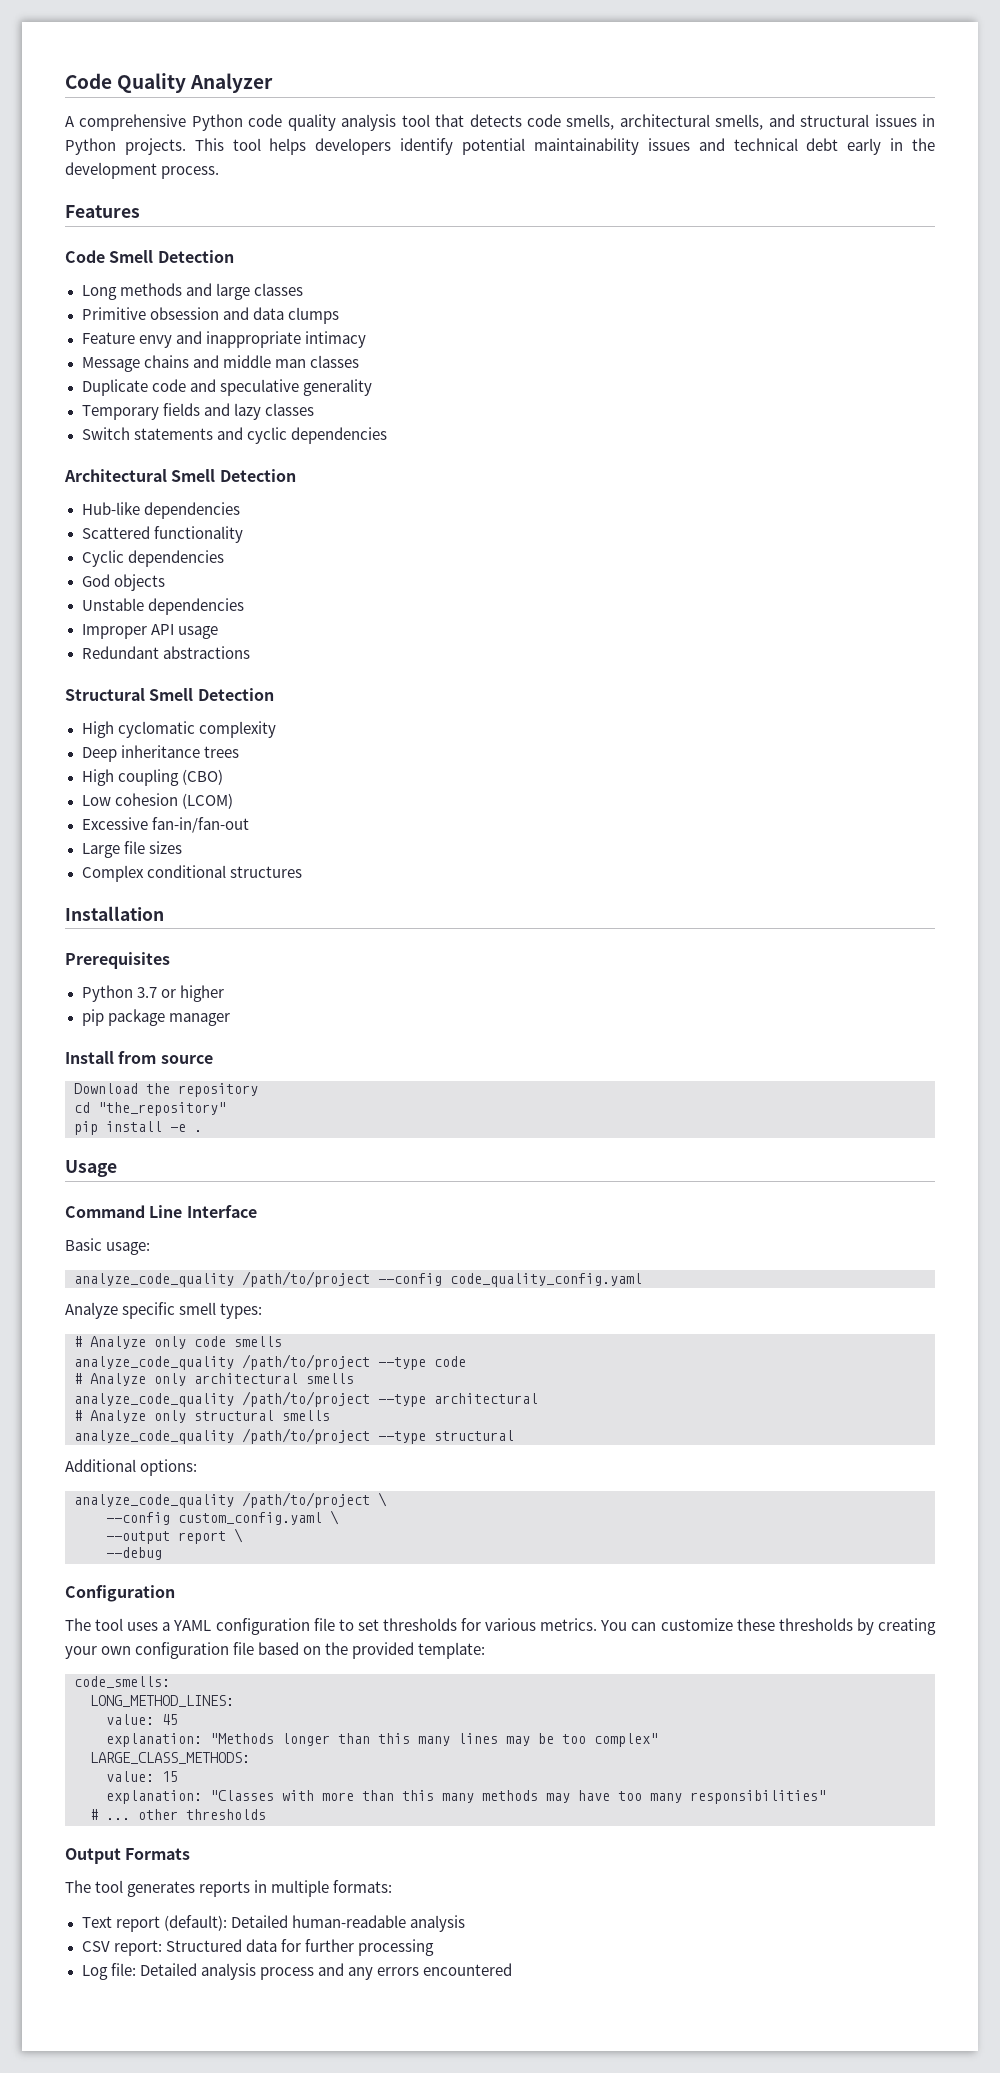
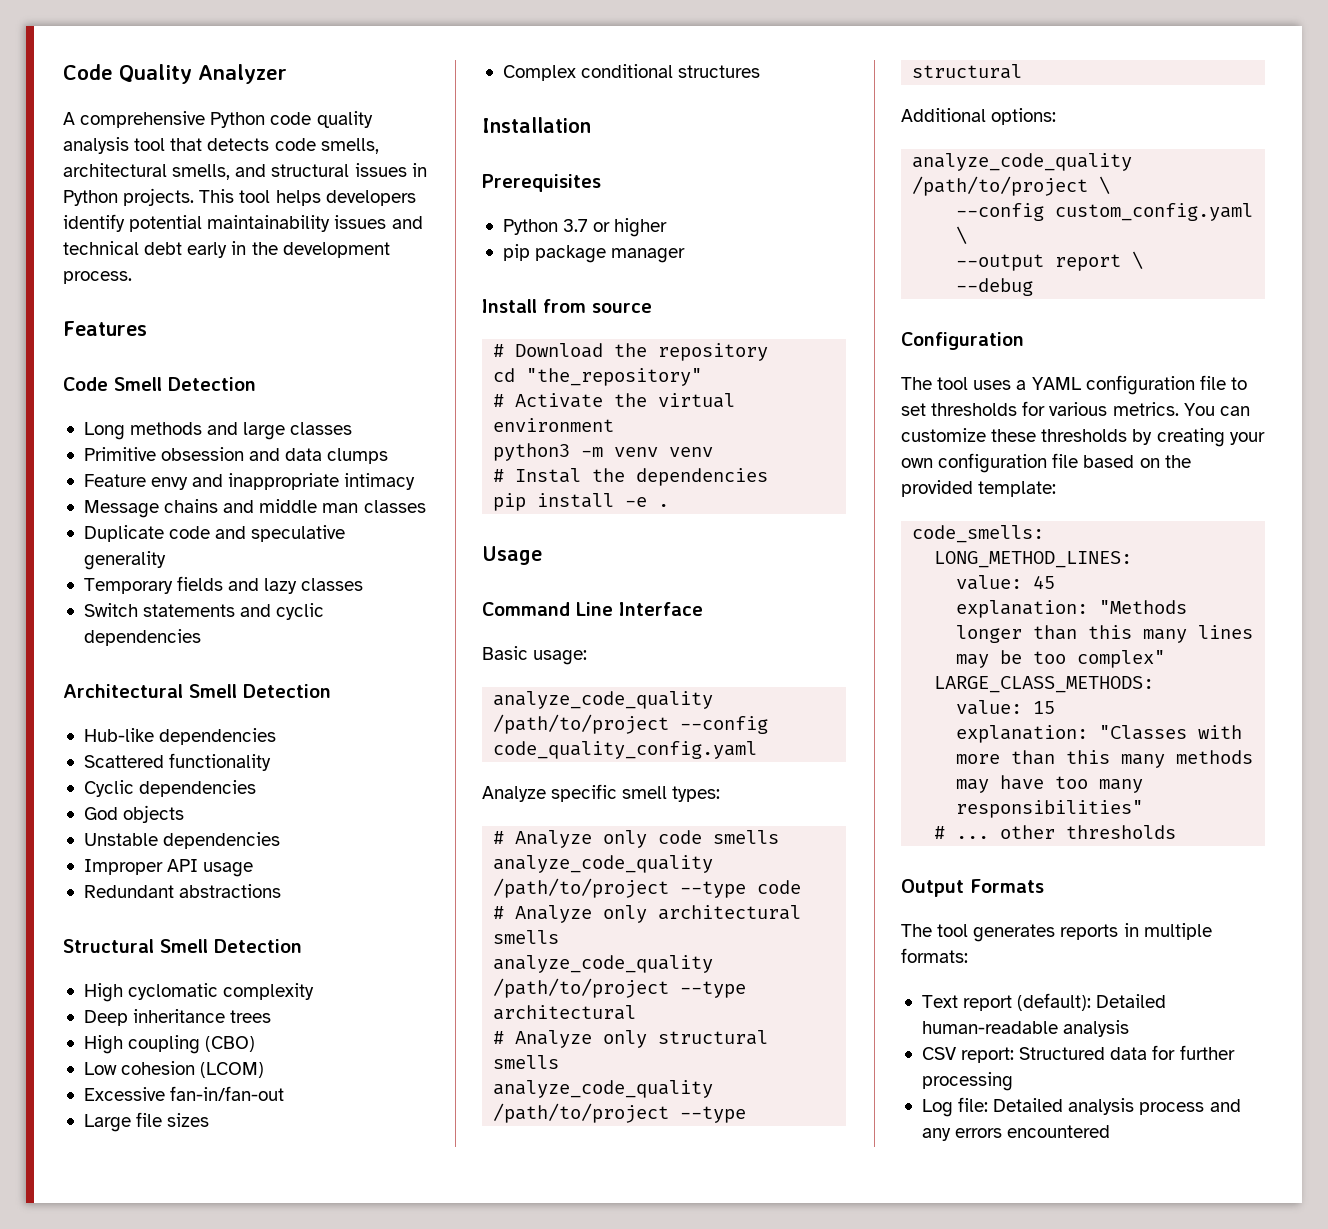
(213, 1059) none -> [493,344,505,357] #
(226, 1109) none -> [493,393,736,408] [493,418,615,432] [493,443,714,461] [493,468,769,486] // # Activate the virtual environment // python3 -m venv venv // # Instal the dependencies

